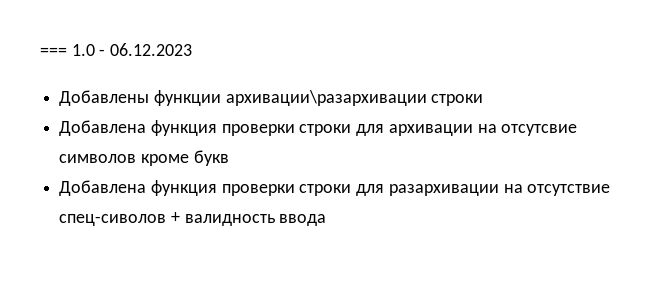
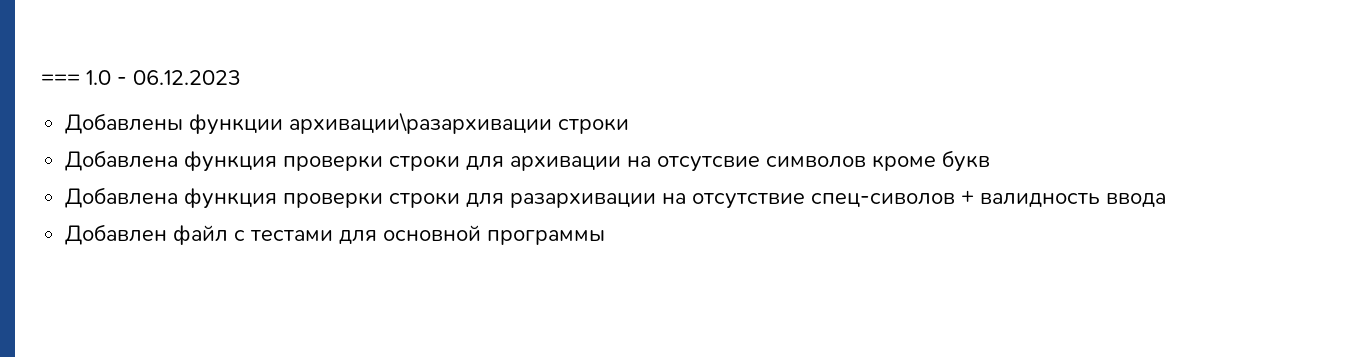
(327, 220) none -> [65,224,606,245] // Добавлен файл с тестами для основной программы

